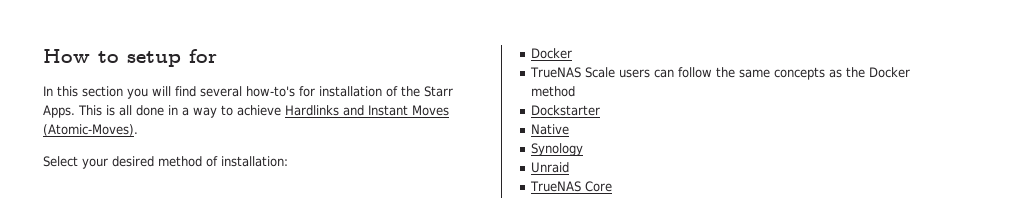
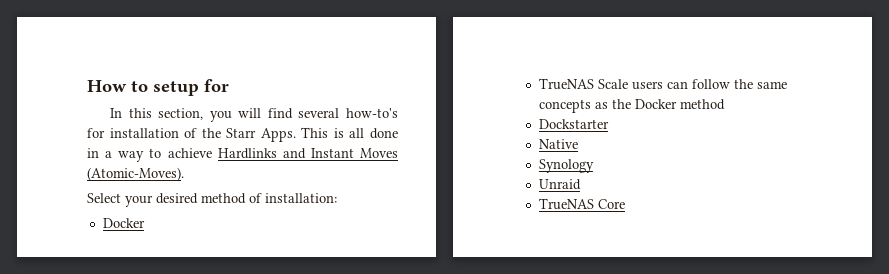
[82,86,123,97] section -> [158,108,204,120] section,

